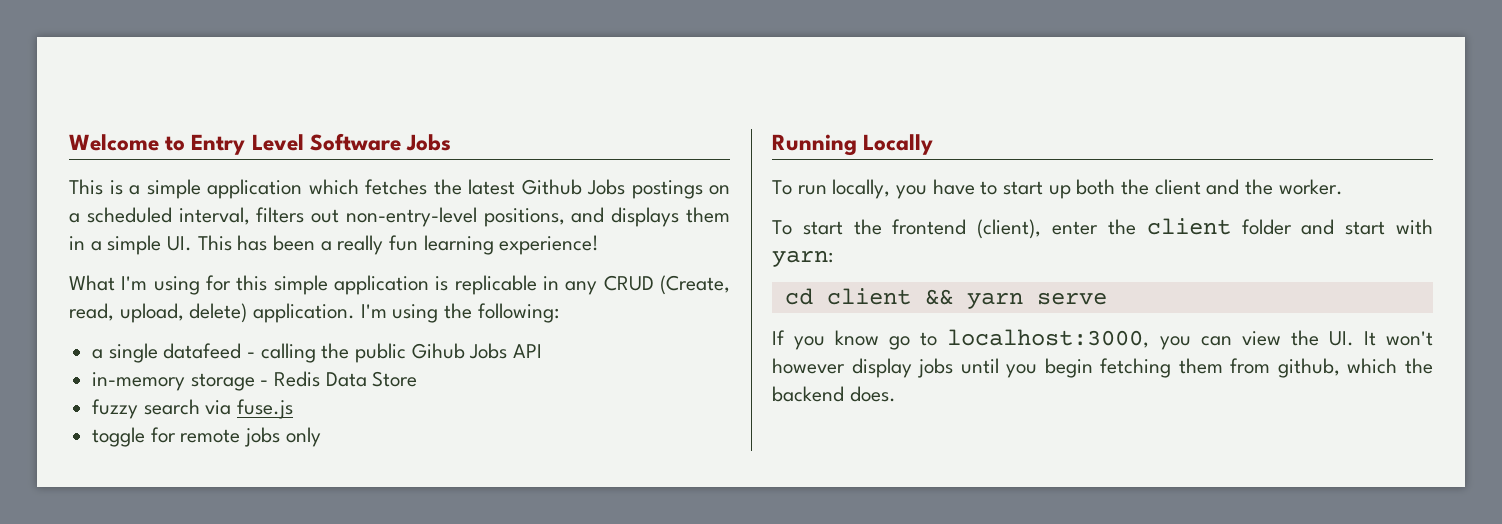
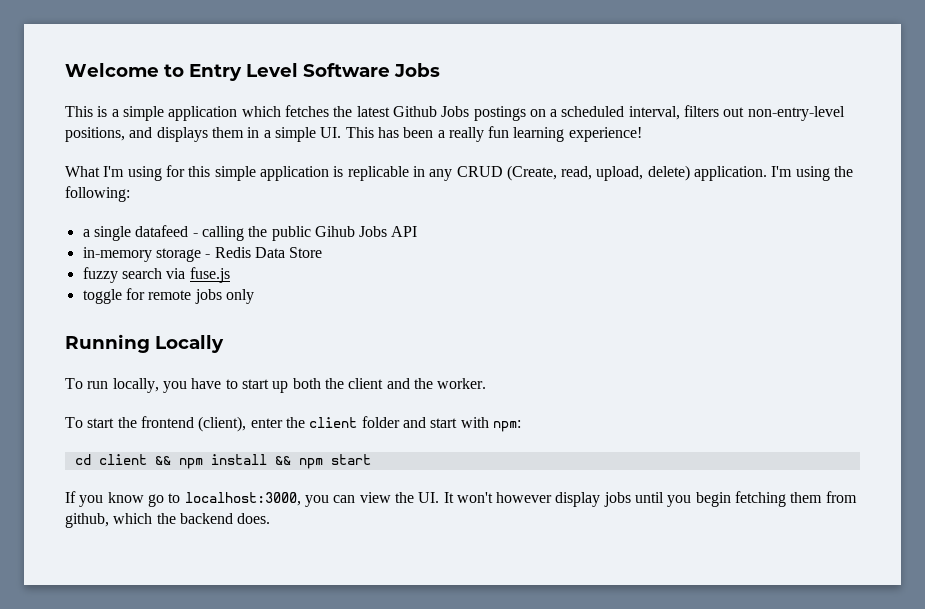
[772,250,833,267] yarn: -> [492,420,521,432] npm:
[966,292,1107,309] yarn serve -> [178,454,371,469] npm install && npm start

